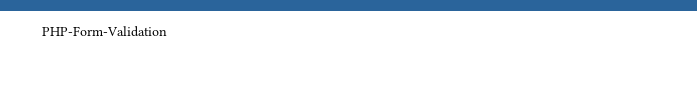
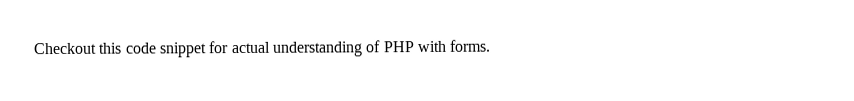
[42,26,167,37] PHP-Form-Validation -> [33,39,492,58] Checkout this code snippet for actual understanding of PHP with forms.

